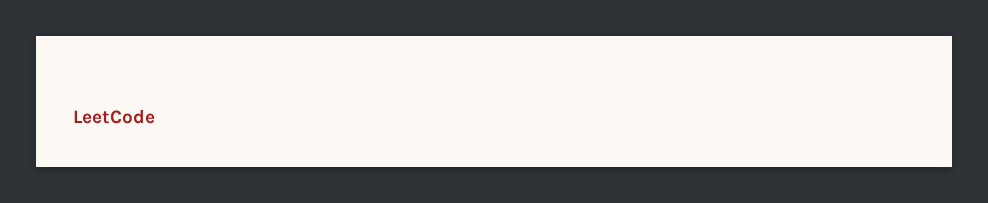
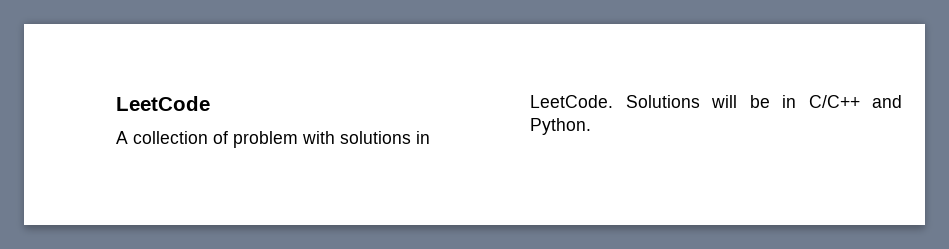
(155, 116) none -> [116,131,430,148] [530,95,902,108] [530,118,591,135] // A collection of problem with solutions in LeetCode. Solutions will be in C/C++ and Python.

